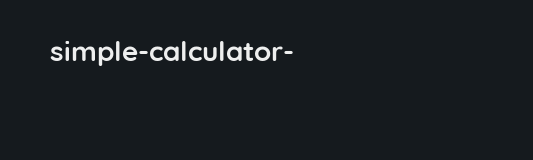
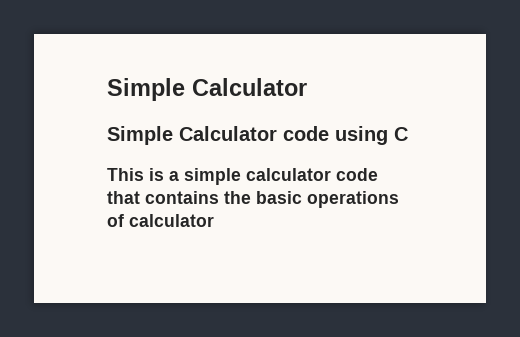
[50,40,294,66] simple-calculator- -> [107,78,307,101] [107,126,408,145] [107,168,378,185] [107,191,399,208] [107,214,214,227] Simple Calculator // Simple Calculator code using C // This is a simple calculator code that contains the basic operations of calculator

